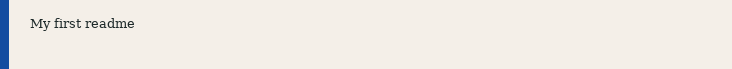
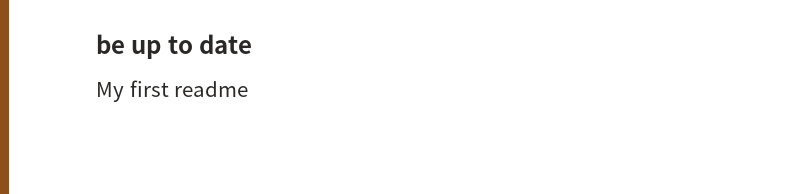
(30, 25) none -> [96,34,253,59] be up to date //

